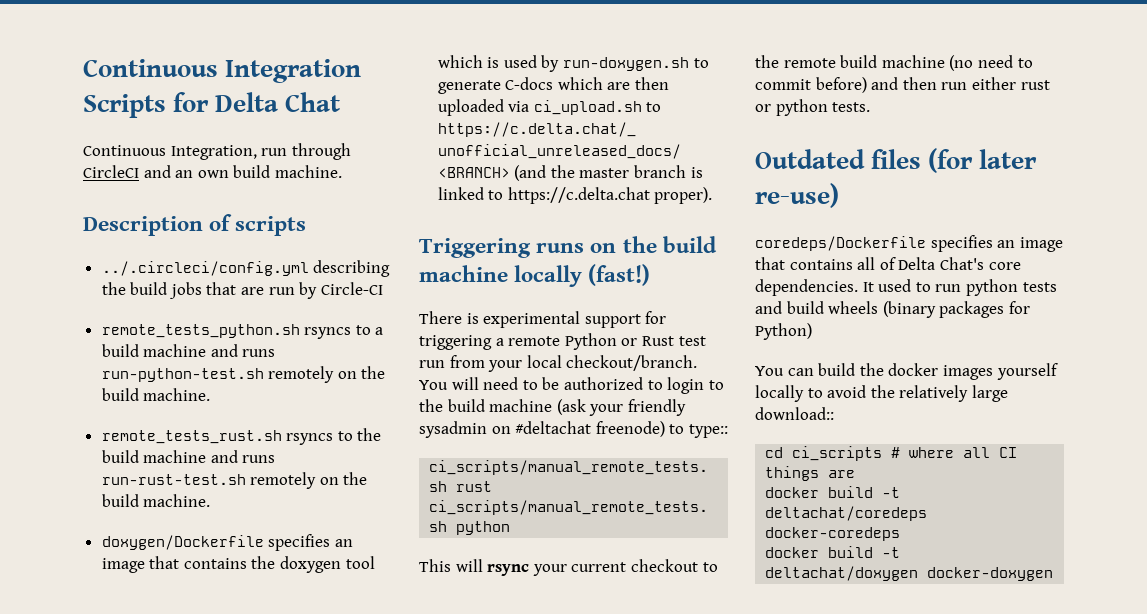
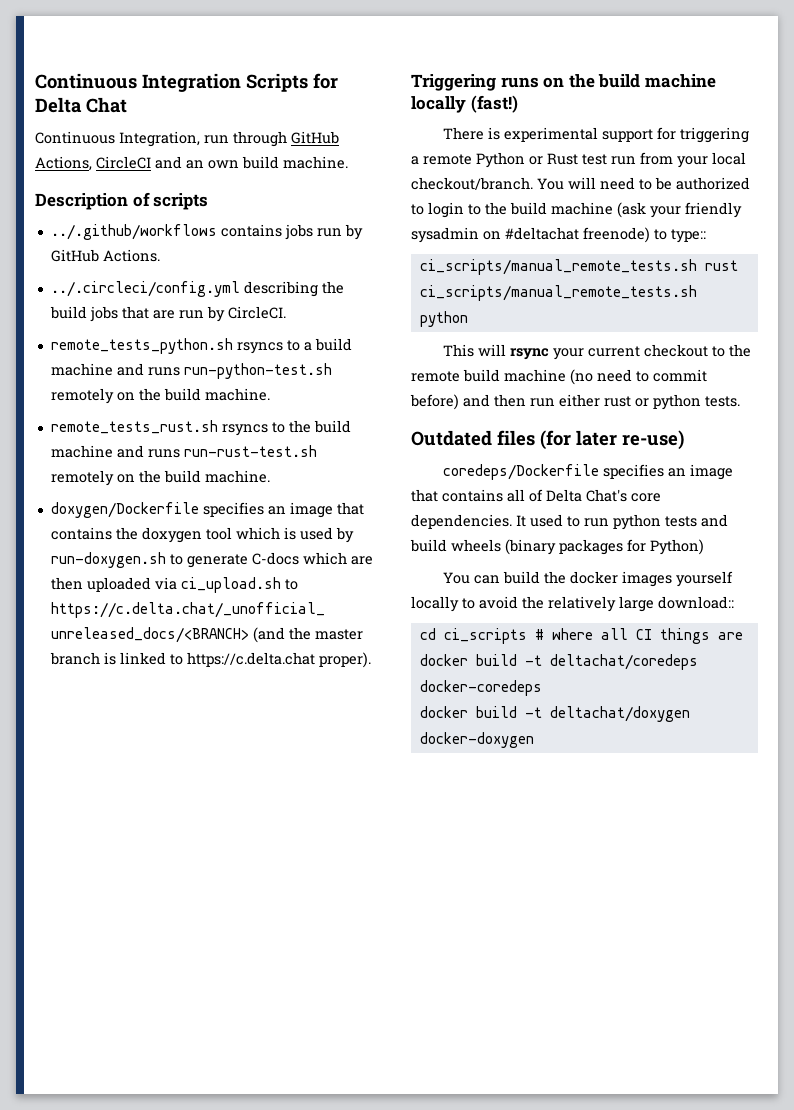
(351, 151) none -> [291,131,339,144] [35,156,92,171] GitHub Actions,
(307, 226) none -> [50,224,363,240] [50,249,160,262] // ../.github/workflows contains jobs run by GitHub Actions.
[320,282,383,295] Circle-CI -> [227,306,286,319] CircleCI.

